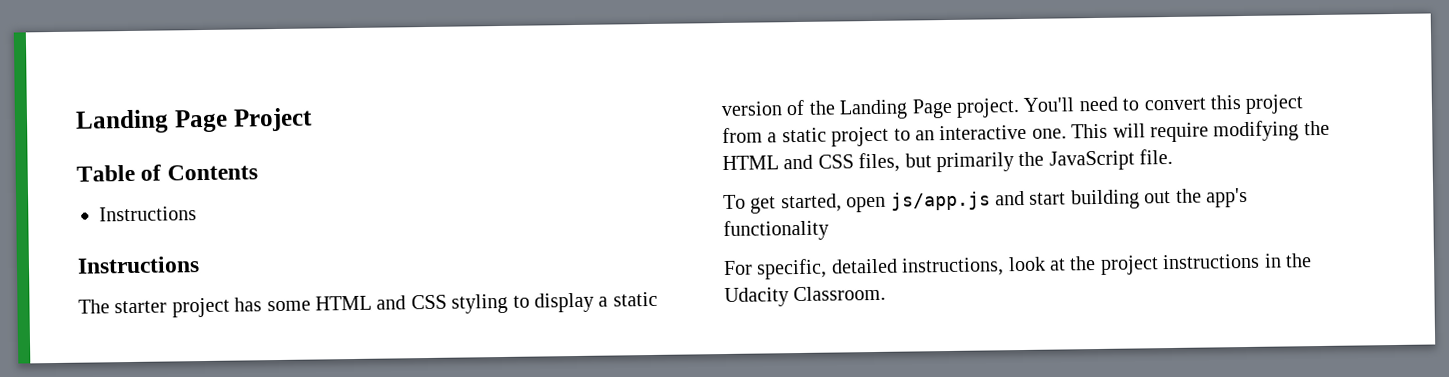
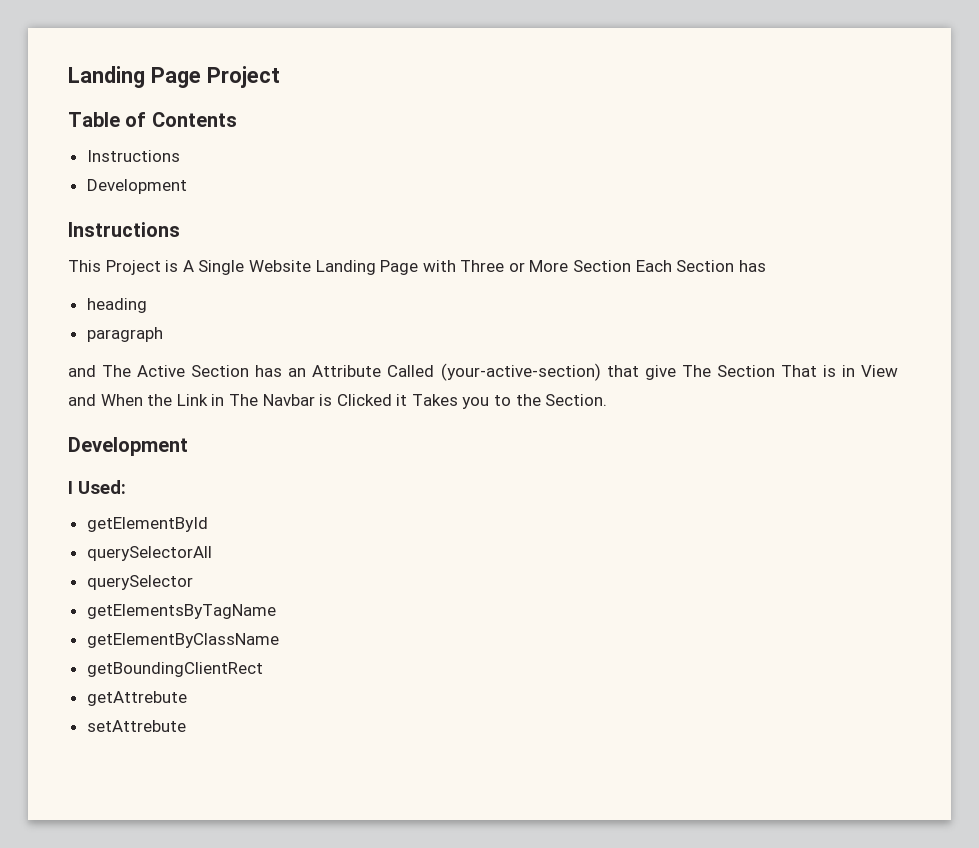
[77,256,200,274] [78,291,658,318] [721,94,1305,120] [722,120,1330,147] [722,148,1174,173] [723,187,1248,214] [723,219,829,242] [723,253,1312,280] [724,285,887,308] // Instructions // The starter project has some HTML and CSS styling to display a static version of the Landing Page project. You'll need to convert this project from a static project to an interactive one. This will require modifying the HTML and CSS files, but primarily the JavaScript file. // To get started, open js/app.js and start building out the app's functionality // For specific, detailed instructions, look at the project instructions in the Udacity Classroom. -> [86,179,187,194] [68,222,180,237] [68,260,766,275] [86,298,147,313] [86,327,163,342] [68,363,898,381] [68,394,608,409] [68,437,188,456] [68,480,126,494] [86,517,208,532] [86,546,212,561] [86,575,193,590] [86,604,276,619] [86,633,279,648] [86,662,263,677] [86,691,187,706] [86,720,186,732] // Development // Instructions // This Project is A Single Website Landing Page with Three or More Section Each Section has // heading // paragraph // and The Active Section has an Attribute Called (your-active-section) that give The Section That is in View and When the Link in The Navbar is Clicked it Takes you to the Section. // Development // I Used: // getElementById // querySelectorAll // querySelector // getElementsByTagName // getElementByClassName // getBoundingClientRect // getAttrebute // setAttrebute

